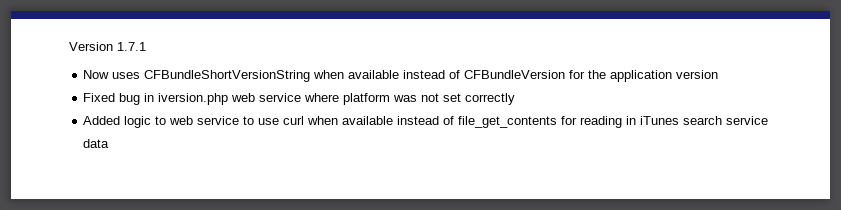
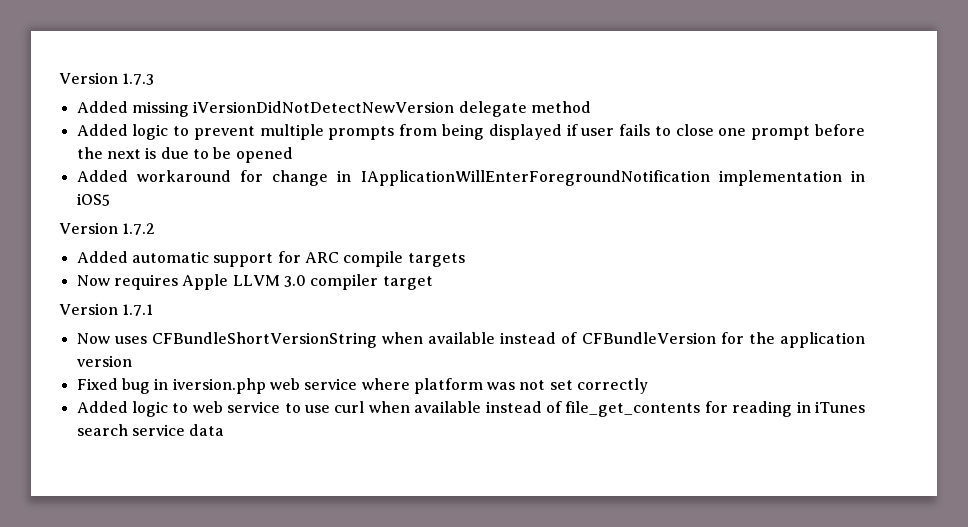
[69,42,113,51] Version -> [59,72,155,85] [76,101,591,117] [76,124,865,140] [76,147,293,163] [76,170,865,186] [76,193,110,206] [59,222,156,235] [76,251,465,267] [76,274,433,290] [59,303,118,315] Version 1.7.3 // Added missing iVersionDidNotDetectNewVersion delegate method // Added logic to prevent multiple prompts from being displayed if user fails to close one prompt before the next is due to be opened // Added workaround for change in IApplicationWillEnterForegroundNotification implementation in iOS5 // Version 1.7.2 // Added automatic support for ARC compile targets // Now requires Apple LLVM 3.0 compiler target // Version

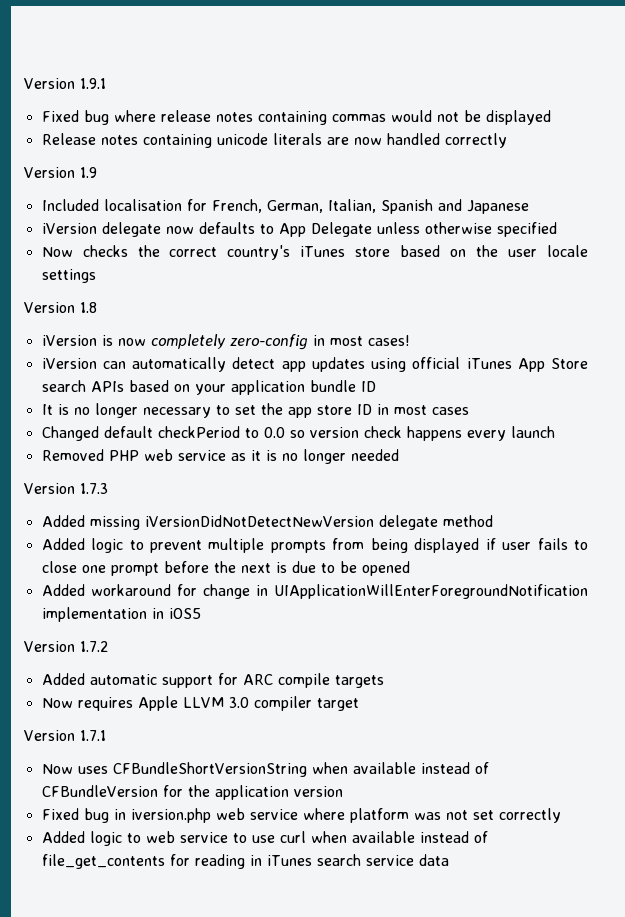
[59,72,118,84] Version -> [24,78,106,89] [41,110,551,125] [41,133,507,148] [24,167,97,178] [41,199,529,214] [41,222,557,237] [41,245,588,260] [41,269,96,283] [24,302,97,313] [41,334,410,350] [41,357,588,372] [41,380,376,395] [41,403,469,418] [41,426,555,441] [41,449,399,464] [24,483,75,494] Version 1.9.1 // Fixed bug where release notes containing commas would not be displayed // Release notes containing unicode literals are now handled correctly // Version 1.9 // Included localisation for French, German, Italian, Spanish and Japanese // iVersion delegate now defaults to App Delegate unless otherwise specified // Now checks the correct country's iTunes store based on the user locale settings // Version 1.8 // iVersion is now completely zero-config in most cases! // iVersion can automatically detect app updates using official iTunes App Store search APIs based on your application bundle ID // It is no longer necessary to set the app store ID in most cases // Changed default checkPeriod to 0.0 so version check happens every launch // Removed PHP web service as it is no longer needed // Version
[360,170,710,186] IApplicationWillEnterForegroundNotification -> [273,584,588,599] UIApplicationWillEnterForegroundNotification

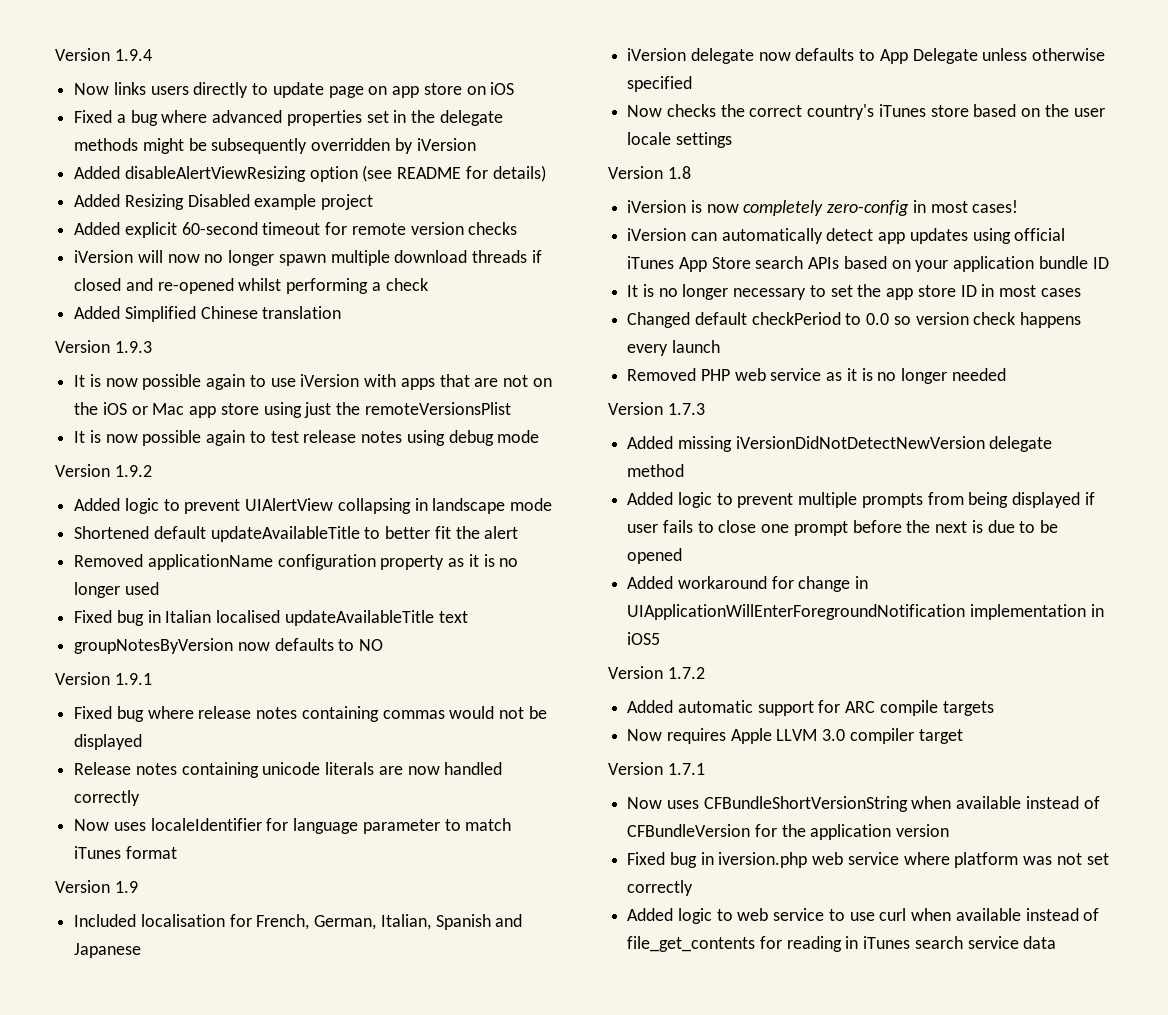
[24,78,75,89] Version -> [55,48,152,61] [74,82,515,98] [74,110,503,126] [74,138,476,154] [74,165,546,182] [74,194,374,210] [74,222,518,238] [74,250,542,266] [74,278,428,294] [74,306,342,322] [55,340,152,353] [74,374,552,390] [74,402,511,418] [74,430,540,446] [55,464,152,477] [74,498,553,514] [74,526,519,542] [74,554,519,570] [74,582,159,598] [74,610,468,626] [74,638,384,654] [55,672,110,685] Version 1.9.4 // Now links users directly to update page on app store on iOS // Fixed a bug where advanced properties set in the delegate methods might be subsequently overridden by iVersion // Added disableAlertViewResizing option (see README for details) // Added Resizing Disabled example project // Added explicit 60-second timeout for remote version checks // iVersion will now no longer spawn multiple download threads if closed and re-opened whilst performing a check // Added Simplified Chinese translation // Version 1.9.3 // It is now possible again to use iVersion with apps that are not on the iOS or Mac app store using just the remoteVersionsPlist // It is now possible again to test release notes using debug mode // Version 1.9.2 // Added logic to prevent UIAlertView collapsing in landscape mode // Shortened default updateAvailableTitle to better fit the alert // Removed applicationName configuration property as it is no longer used // Fixed bug in Italian localised updateAvailableTitle text // groupNotesByVersion now defaults to NO // Version
(507, 140) none -> [74,818,512,834] [74,846,177,859] // Now uses localeIdentifier for language parameter to match iTunes format

